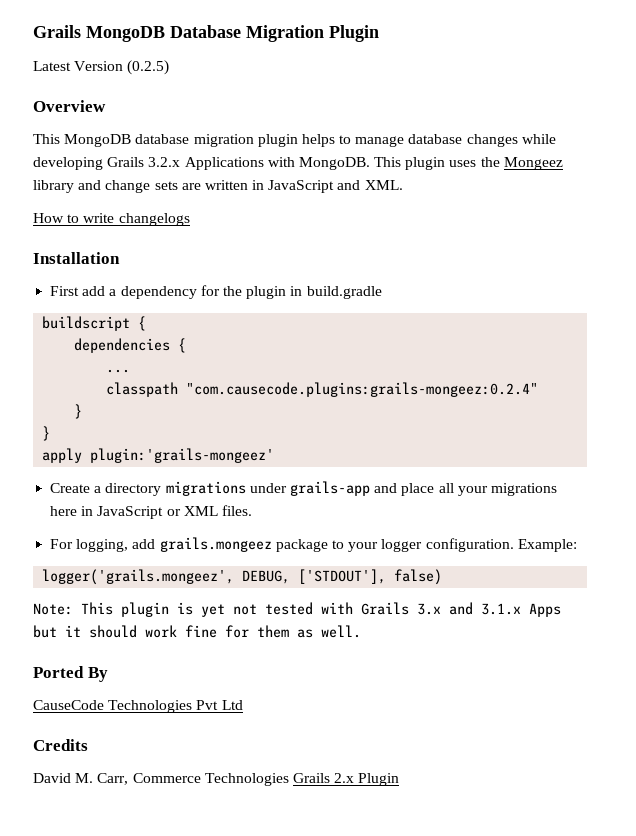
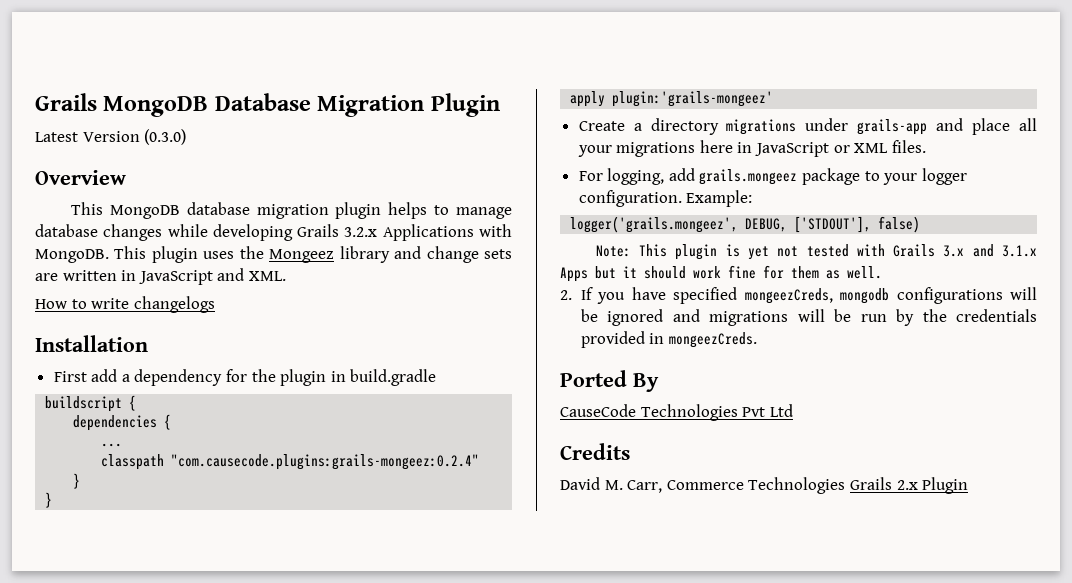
[127,60,170,75] (0.2.5) -> [144,129,187,145] (0.3.0)
(361, 631) none -> [560,287,1037,304] [580,309,1037,326] [580,331,757,348] // 2. If you have specified mongeezCreds, mongodb configurations will be ignored and migrations will be run by the credentials provided in mongeezCreds.

